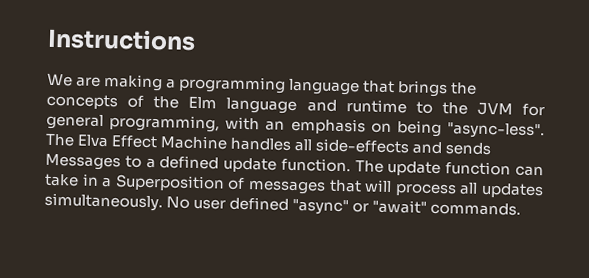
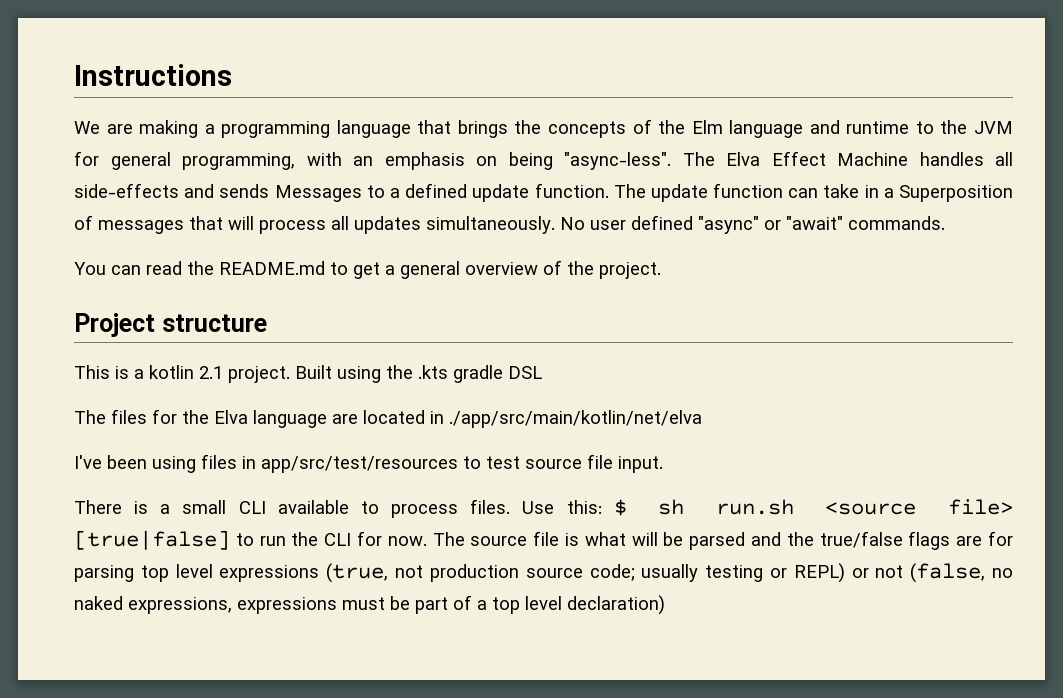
(522, 208) none -> [74,260,661,279] [74,313,267,337] [74,365,542,383] [74,409,702,428] [74,454,663,473] [74,499,1013,518] [74,530,1013,550] [74,563,1013,583] [74,595,665,615] // You can read the README.md to get a general overview of the project. // Project structure // This is a kotlin 2.1 project. Built using the .kts gradle DSL // The files for the Elva language are located in ./app/src/main/kotlin/net/elva // I've been using files in app/src/test/resources to test source file input. // There is a small CLI available to process files. Use this: $ sh run.sh <source file> [true|false] to run the CLI for now. The source file is what will be parsed and the true/false flags are for parsing top level expressions (true, not production source code; usually testing or REPL) or not (false, no naked expressions, expressions must be part of a top level declaration)

